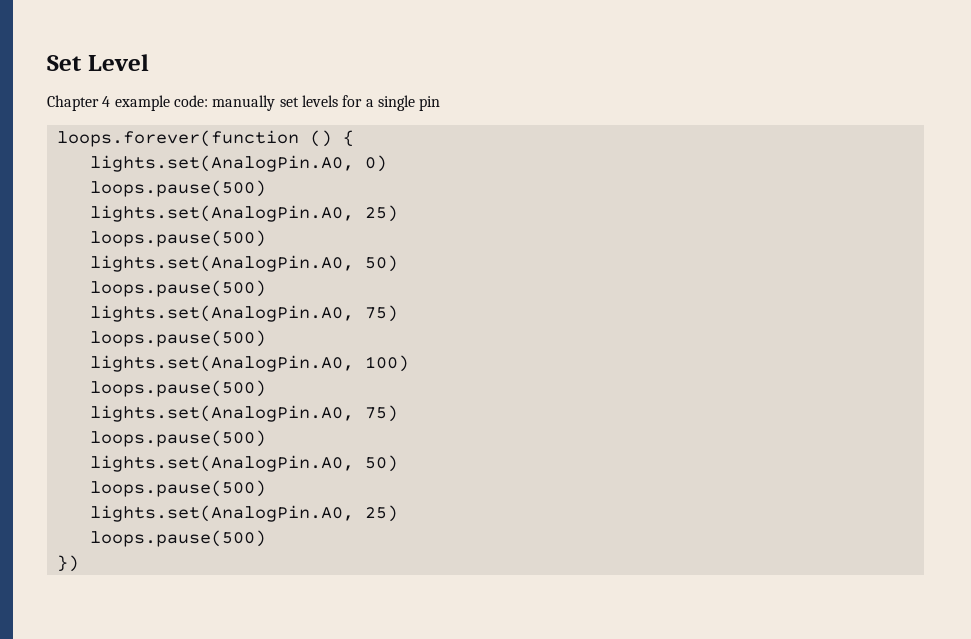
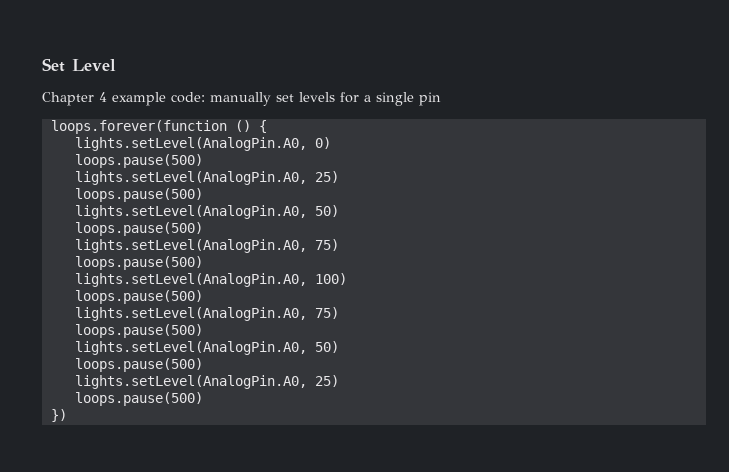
[89,155,354,172] lights.set(AnalogPin.A0, -> [74,137,307,151] lights.setLevel(AnalogPin.A0,
[89,205,398,222] [89,230,266,247] [89,255,398,272] [89,280,266,297] [89,305,398,322] [89,330,266,347] [89,355,354,372] lights.set(AnalogPin.A0, 25) // loops.pause(500) // lights.set(AnalogPin.A0, 50) // loops.pause(500) // lights.set(AnalogPin.A0, 75) // loops.pause(500) // lights.set(AnalogPin.A0, -> [74,171,339,185] [74,188,203,202] [74,205,339,219] [74,222,203,236] [74,239,339,253] [74,256,203,270] [74,273,307,287] lights.setLevel(AnalogPin.A0, 25) // loops.pause(500) // lights.setLevel(AnalogPin.A0, 50) // loops.pause(500) // lights.setLevel(AnalogPin.A0, 75) // loops.pause(500) // lights.setLevel(AnalogPin.A0,
[89,405,398,422] [89,430,266,447] [89,455,398,472] [89,480,266,497] [89,505,354,522] lights.set(AnalogPin.A0, 75) // loops.pause(500) // lights.set(AnalogPin.A0, 50) // loops.pause(500) // lights.set(AnalogPin.A0, -> [74,307,339,321] [74,324,203,338] [74,341,339,355] [74,358,203,372] [74,375,307,389] lights.setLevel(AnalogPin.A0, 75) // loops.pause(500) // lights.setLevel(AnalogPin.A0, 50) // loops.pause(500) // lights.setLevel(AnalogPin.A0,

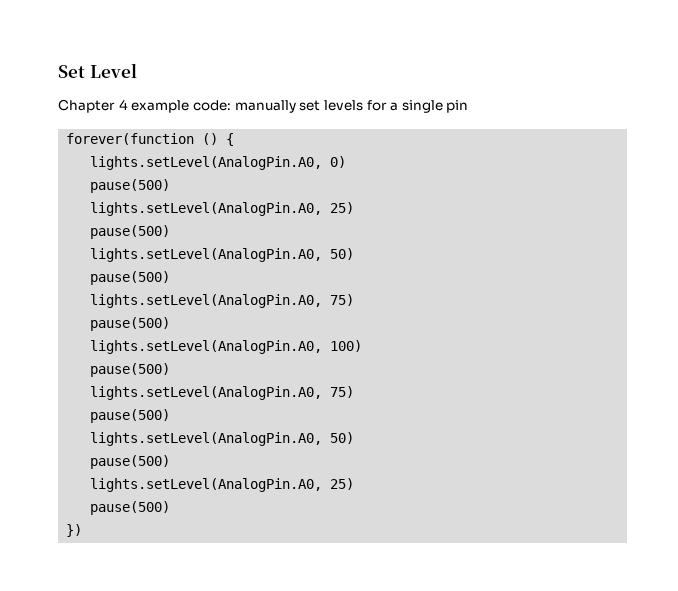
[50,120,227,134] loops.forever(function -> [66,133,195,145] forever(function
[74,154,203,168] [74,171,339,185] [74,188,203,202] [74,205,339,219] [74,222,203,236] [74,239,339,253] [74,256,203,270] loops.pause(500) // lights.setLevel(AnalogPin.A0, 25) // loops.pause(500) // lights.setLevel(AnalogPin.A0, 50) // loops.pause(500) // lights.setLevel(AnalogPin.A0, 75) // loops.pause(500) -> [90,179,171,193] [90,202,355,216] [90,225,171,239] [90,248,355,262] [90,271,171,285] [90,294,355,308] [90,317,171,331] pause(500) // lights.setLevel(AnalogPin.A0, 25) // pause(500) // lights.setLevel(AnalogPin.A0, 50) // pause(500) // lights.setLevel(AnalogPin.A0, 75) // pause(500)
[74,290,203,304] [74,307,339,321] [74,324,203,338] [74,341,339,355] [74,358,203,372] [74,375,339,389] [74,392,203,406] loops.pause(500) // lights.setLevel(AnalogPin.A0, 75) // loops.pause(500) // lights.setLevel(AnalogPin.A0, 50) // loops.pause(500) // lights.setLevel(AnalogPin.A0, 25) // loops.pause(500) -> [90,363,171,377] [90,386,355,400] [90,409,171,423] [90,432,355,446] [90,455,171,469] [90,478,355,492] [90,501,171,515] pause(500) // lights.setLevel(AnalogPin.A0, 75) // pause(500) // lights.setLevel(AnalogPin.A0, 50) // pause(500) // lights.setLevel(AnalogPin.A0, 25) // pause(500)

